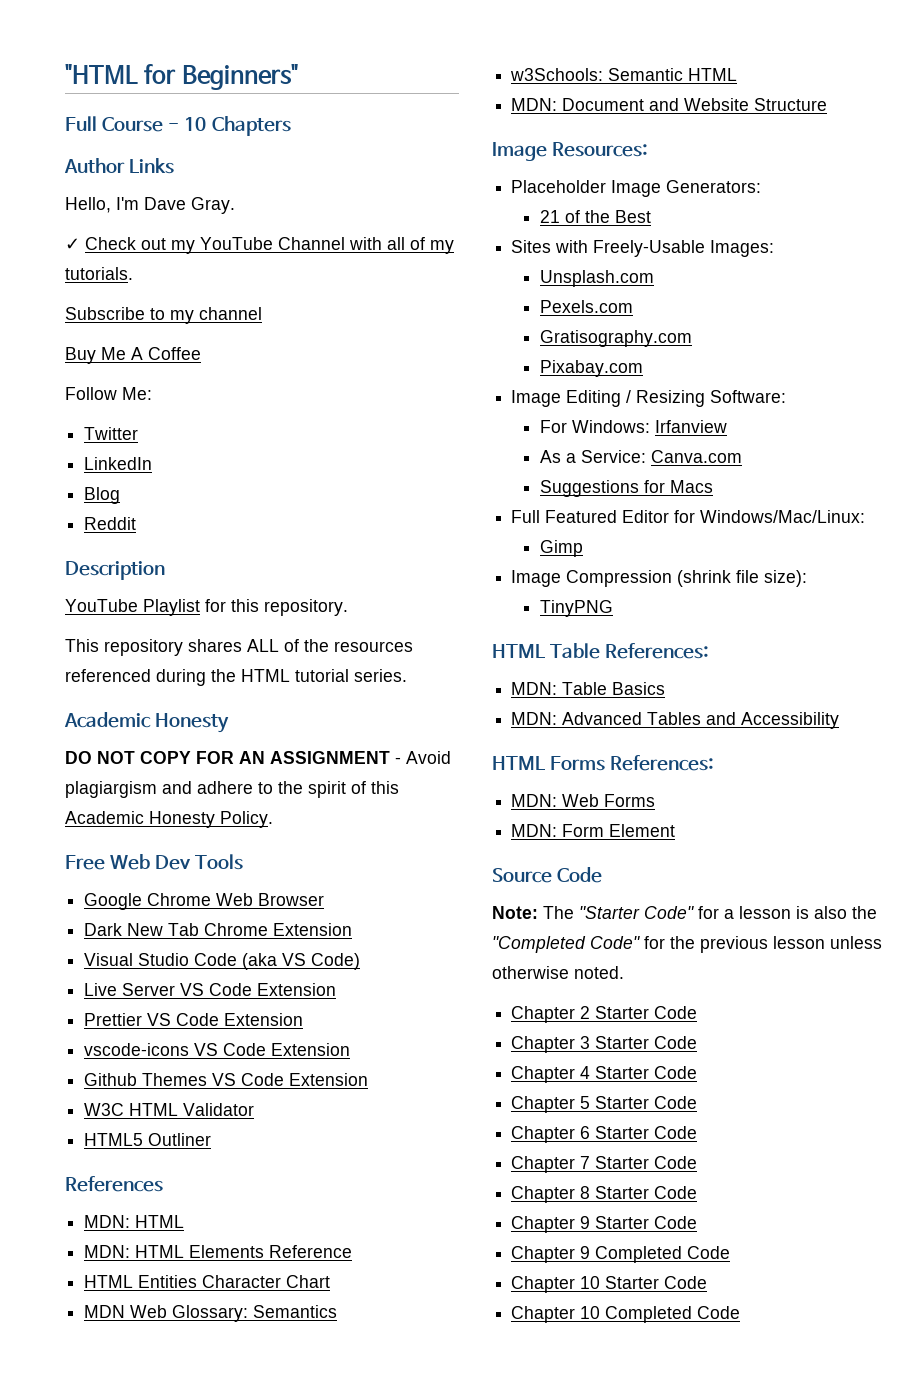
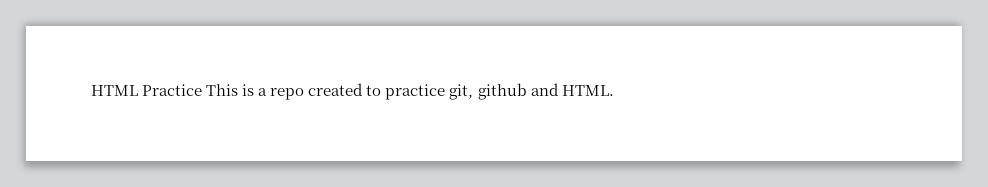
[65,64,298,90] [65,116,291,136] [64,158,175,174] [65,197,235,214] [65,237,454,254] [65,267,133,280] [65,307,262,324] [65,347,201,364] [65,387,152,400] [84,427,139,440] [84,457,153,470] [84,487,121,504] [84,517,137,530] [65,561,165,580] [65,599,348,616] [65,639,413,656] [65,669,407,686] [64,712,230,733] [65,751,451,764] [65,781,399,798] [65,811,273,828] [65,854,244,870] [84,893,325,910] [84,923,353,936] [84,953,361,970] [84,983,337,996] [84,1013,304,1026] [84,1043,351,1056] [84,1073,369,1086] [84,1103,255,1116] [84,1133,212,1146] [65,1176,163,1192] [84,1215,185,1228] [84,1245,353,1258] [84,1275,331,1288] [84,1305,338,1322] [510,68,738,81] [511,98,828,111] [492,142,649,161] [511,180,762,197] [539,210,651,223] [511,240,775,257] [539,270,654,287] [539,300,633,313] [539,330,692,347] [539,360,643,377] [511,390,787,407] [539,420,727,433] [539,450,742,463] [539,480,713,497] [511,510,866,523] [539,540,583,557] [511,570,808,587] [539,600,613,617] [492,643,710,659] [511,682,666,695] [511,712,840,729] [492,755,715,771] [511,794,656,807] [511,824,676,837] [492,867,603,883] [492,906,877,919] [492,936,882,953] [492,966,624,979] [511,1006,698,1023] [511,1036,698,1053] [511,1066,698,1083] [511,1096,698,1113] [511,1126,698,1143] [511,1156,698,1173] [511,1186,698,1203] [511,1216,698,1233] [511,1246,731,1263] [511,1276,708,1293] [511,1306,741,1323] "HTML for Beginners" // Full Course - 10 Chapters // Author Links // Hello, I'm Dave Gray. // ✓ Check out my YouTube Channel with all of my tutorials. // Subscribe to my channel // Buy Me A Coffee // Follow Me: // Twitter // LinkedIn // Blog // Reddit // Description // YouTube Playlist for this repository. // This repository shares ALL of the resources referenced during the HTML tutorial series. // Academic Honesty // DO NOT COPY FOR AN ASSIGNMENT - Avoid plagiargism and adhere to the spirit of this Academic Honesty Policy. // Free Web Dev Tools // Google Chrome Web Browser // Dark New Tab Chrome Extension // Visual Studio Code (aka VS Code) // Live Server VS Code Extension // Prettier VS Code Extension // vscode-icons VS Code Extension // Github Themes VS Code Extension // W3C HTML Validator // HTML5 Outliner // References // MDN: HTML // MDN: HTML Elements Reference // HTML Entities Character Chart // MDN Web Glossary: Semantics // w3Schools: Semantic HTML // MDN: Document and Website Structure // Image Resources: // Placeholder Image Generators: // 21 of the Best // Sites with Freely-Usable Images: // Unsplash.com // Pexels.com // Gratisography.com // Pixabay.com // Image Editing / Resizing Software: // For Windows: Irfanview // As a Service: Canva.com // Suggestions for Macs // Full Featured Editor for Windows/Mac/Linux: // Gimp // Image Compression (shrink file size): // TinyPNG // HTML Table References: // MDN: Table Basics // MDN: Advanced Tables and Accessibility // HTML Forms References: // MDN: Web Forms // MDN: Form Element // Source Code // Note: The "Starter Code" for a lesson is also the "Completed Code" for the previous lesson unless otherwise noted. // Chapter 2 Starter Code // Chapter 3 Starter Code // Chapter 4 Starter Code // Chapter 5 Starter Code // Chapter 6 Starter Code // Chapter 7 Starter Code // Chapter 8 Starter Code // Chapter 9 Starter Code // Chapter 9 Completed Code // Chapter 10 Starter Code // Chapter 10 Completed Code -> [91,83,614,100] HTML Practice This is a repo created to practice git, github and HTML.

